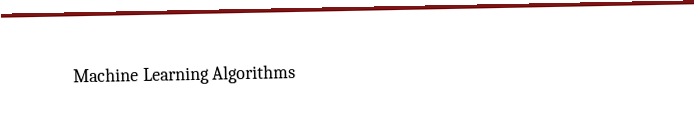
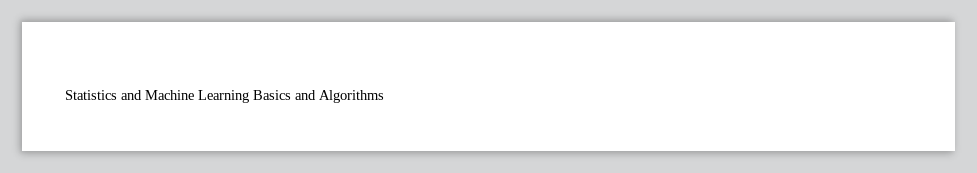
[73,66,210,85] Machine Learning -> [65,90,316,103] Statistics and Machine Learning Basics and

